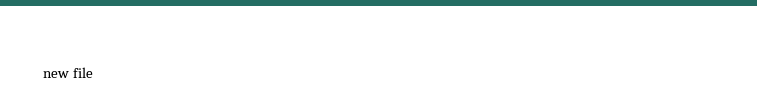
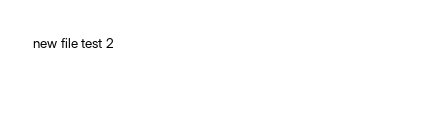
(93, 72) none -> [81,38,114,48] test 2

